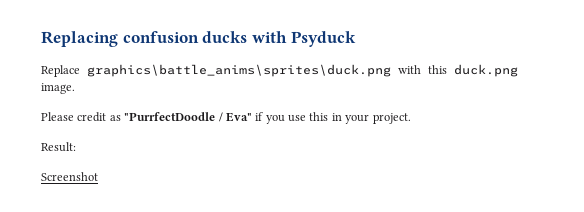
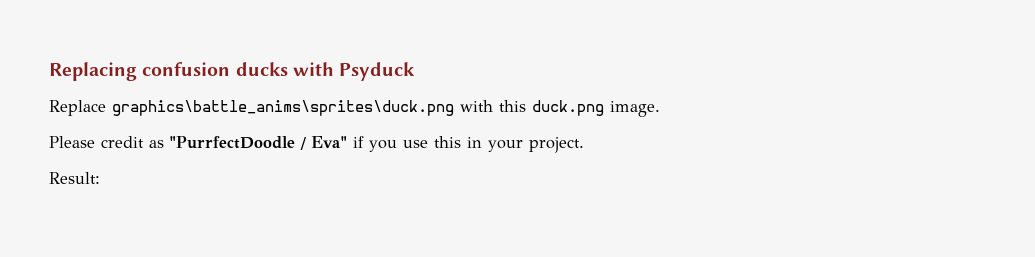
[41,172,98,181] // Screenshot -> (100, 178) none

